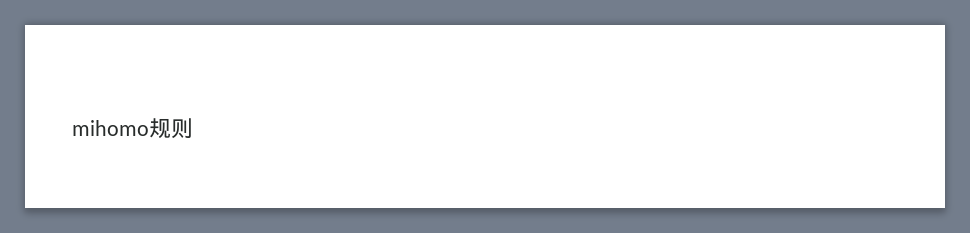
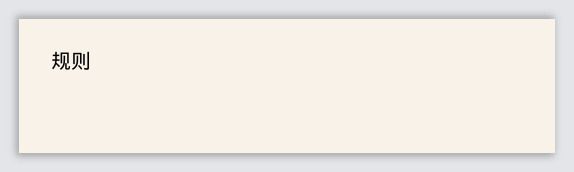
[72,120,149,136] mihomo -> (51, 60) none

